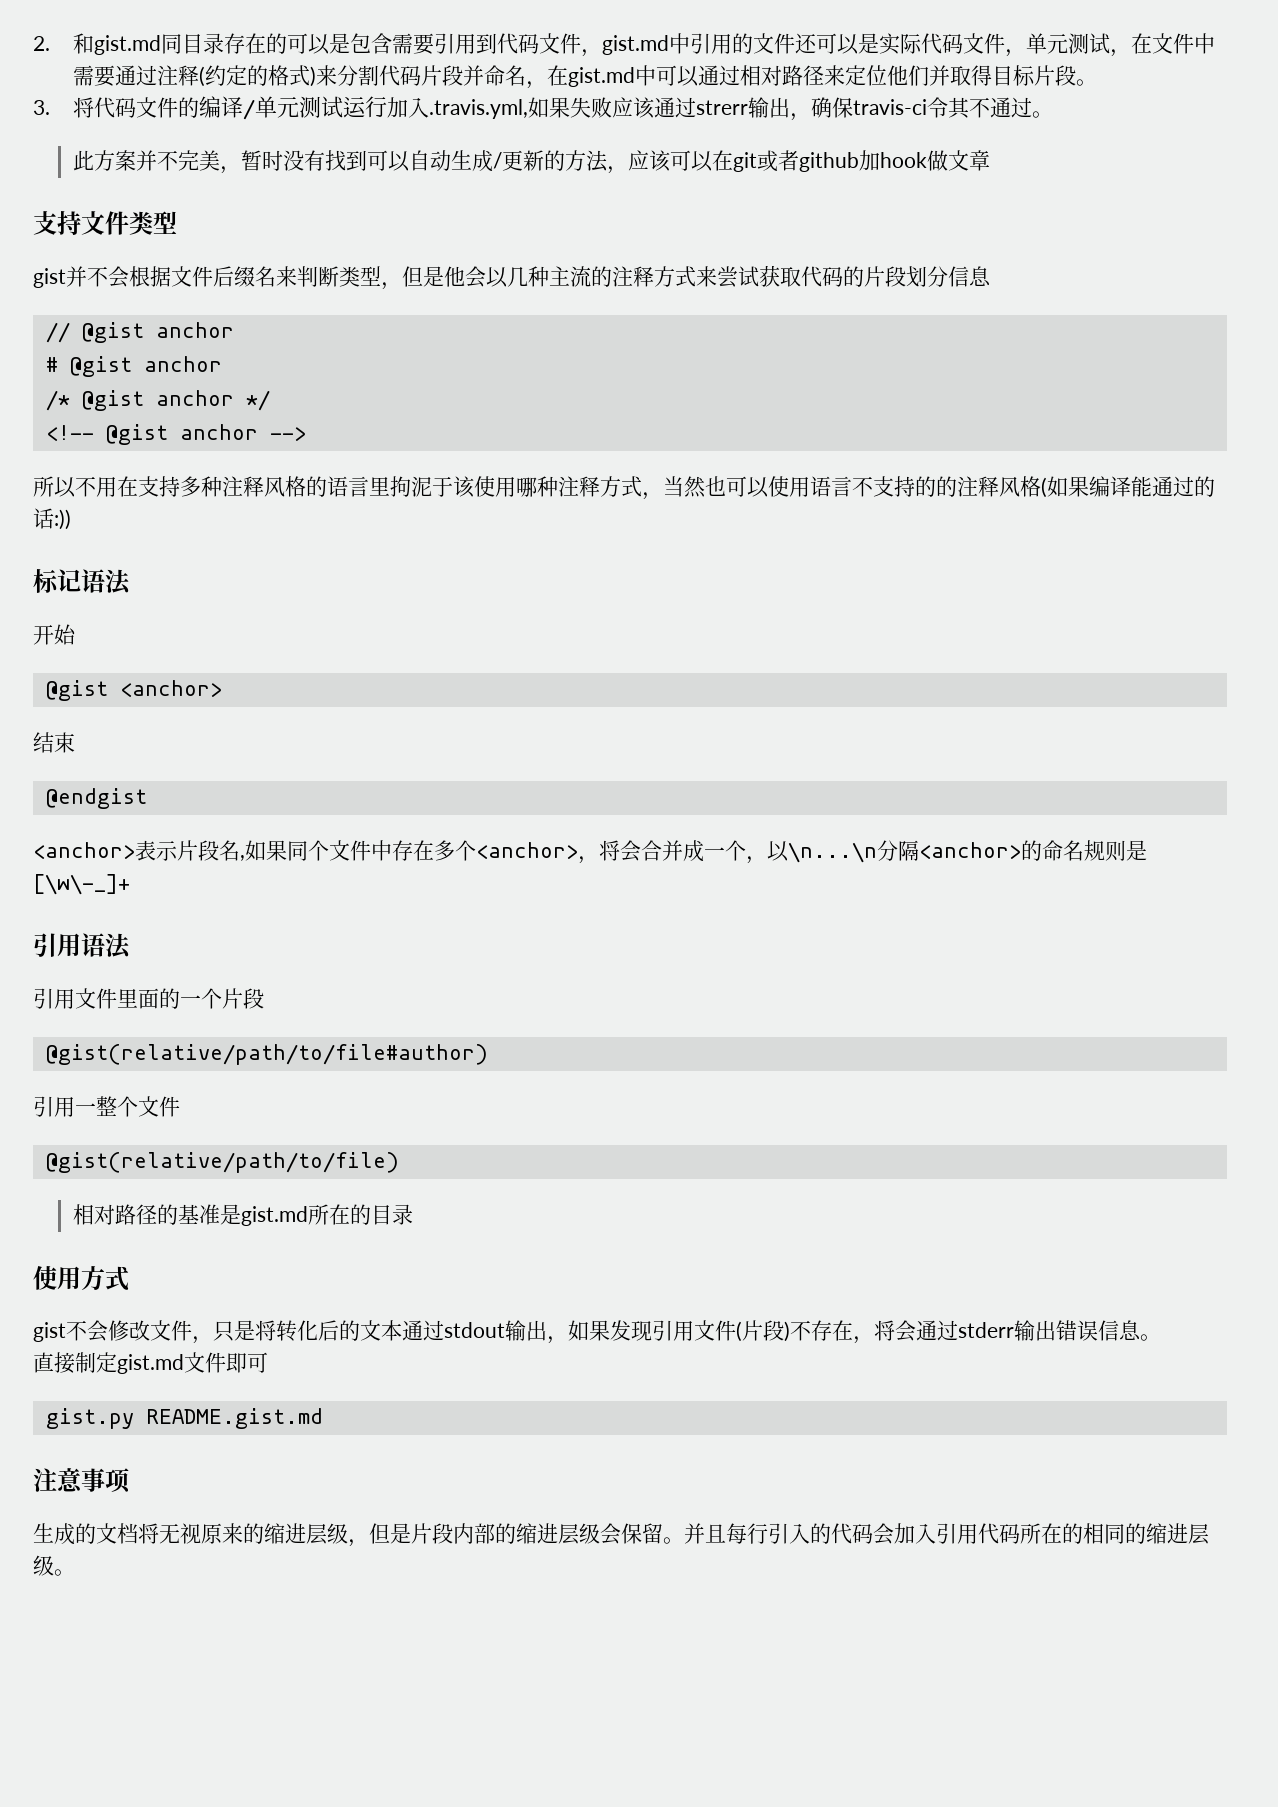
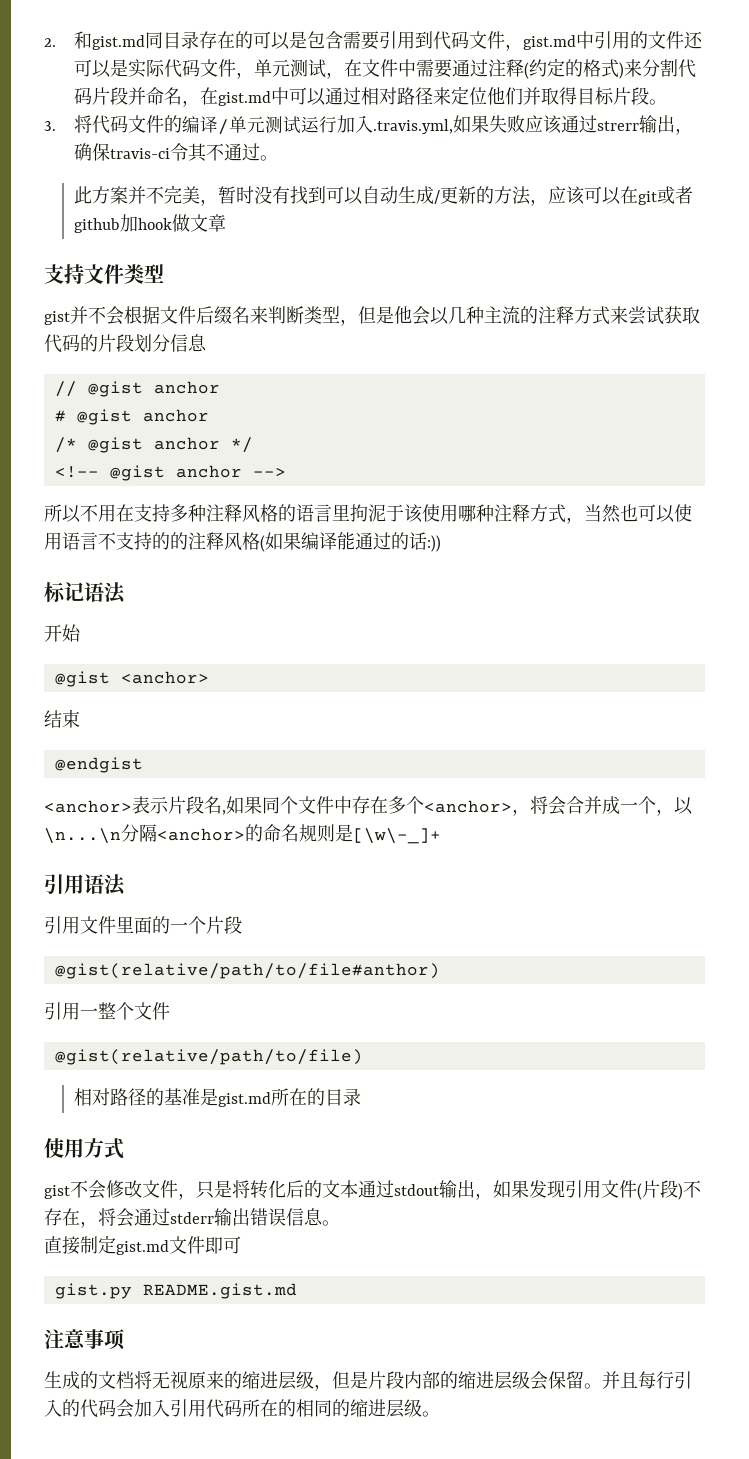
[45,1044,488,1065] @gist(relative/path/to/file#author) -> [54,963,440,979] @gist(relative/path/to/file#anthor)

